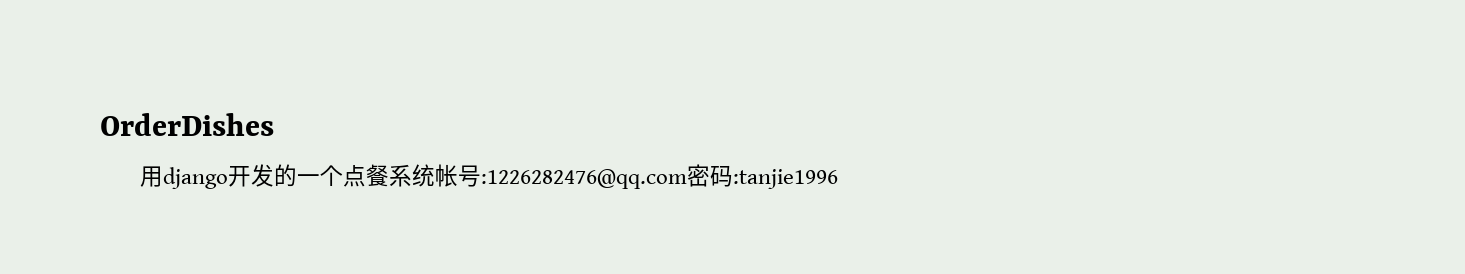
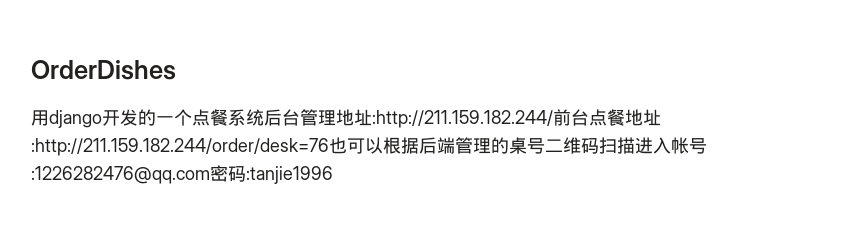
(436, 175) none -> [264,109,661,128] [31,137,671,156] 后台管理地址:http://211.159.182.244/前台点餐地址:http://211.159.182.244/order/desk=76也可以根据后端管理的桌号二维码扫描进入

